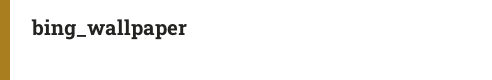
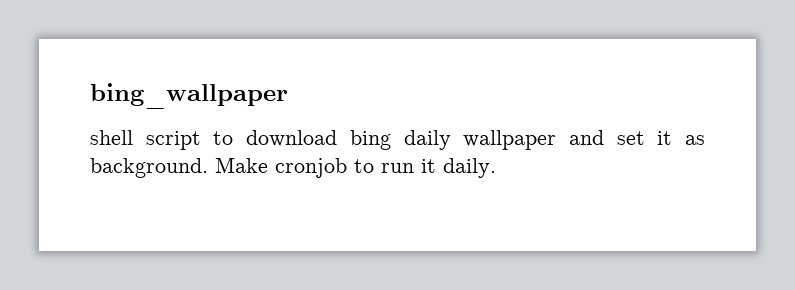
(187, 29) none -> [90,130,706,150] [90,157,496,178] // shell script to download bing daily wallpaper and set it as background. Make cronjob to run it daily.

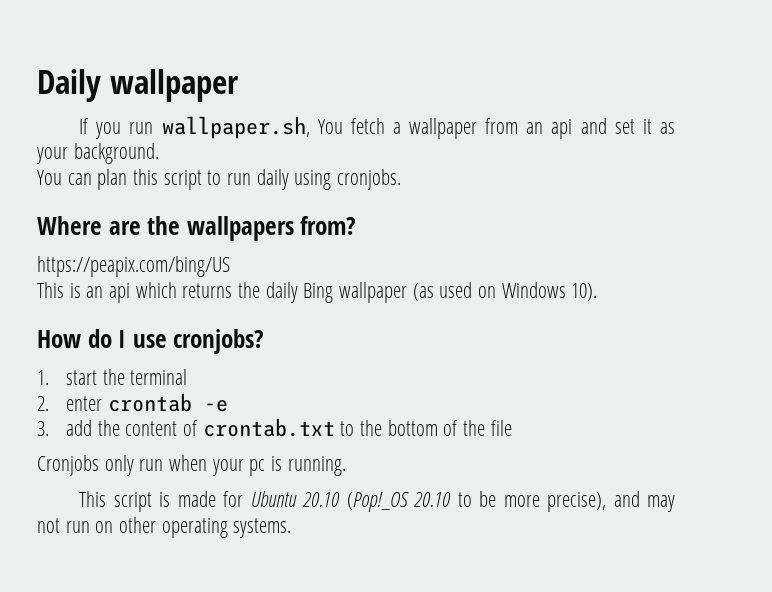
[90,83,288,109] [90,130,557,150] bing_wallpaper // shell script to download bing daily wallpaper -> [37,69,239,102] [79,116,573,139] Daily wallpaper // If you run wallpaper.sh, You fetch a wallpaper from an api
(706, 140) none -> [36,147,68,164] your
[215,157,496,178] Make cronjob to run it daily. -> [37,169,402,190] [37,216,357,241] [37,256,230,277] [37,282,598,303] [37,329,265,354] [37,369,188,385] [37,393,228,412] [37,418,512,437] [37,455,346,476] [79,491,675,512] [37,517,292,538] // You can plan this script to run daily using cronjobs. // Where are the wallpapers from? // https://peapix.com/bing/US // This is an api which returns the daily Bing wallpaper (as used on Windows 10). // How do I use cronjobs? // 1. start the terminal // 2. enter crontab -e // 3. add the content of crontab.txt to the bottom of the file // Cronjobs only run when your pc is running. // This script is made for Ubuntu 20.10 (Pop!_OS 20.10 to be more precise), and may not run on other operating systems.

